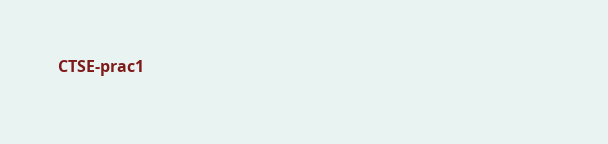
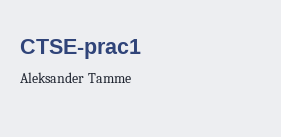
(144, 68) none -> [20,72,131,83] // Aleksander Tamme

